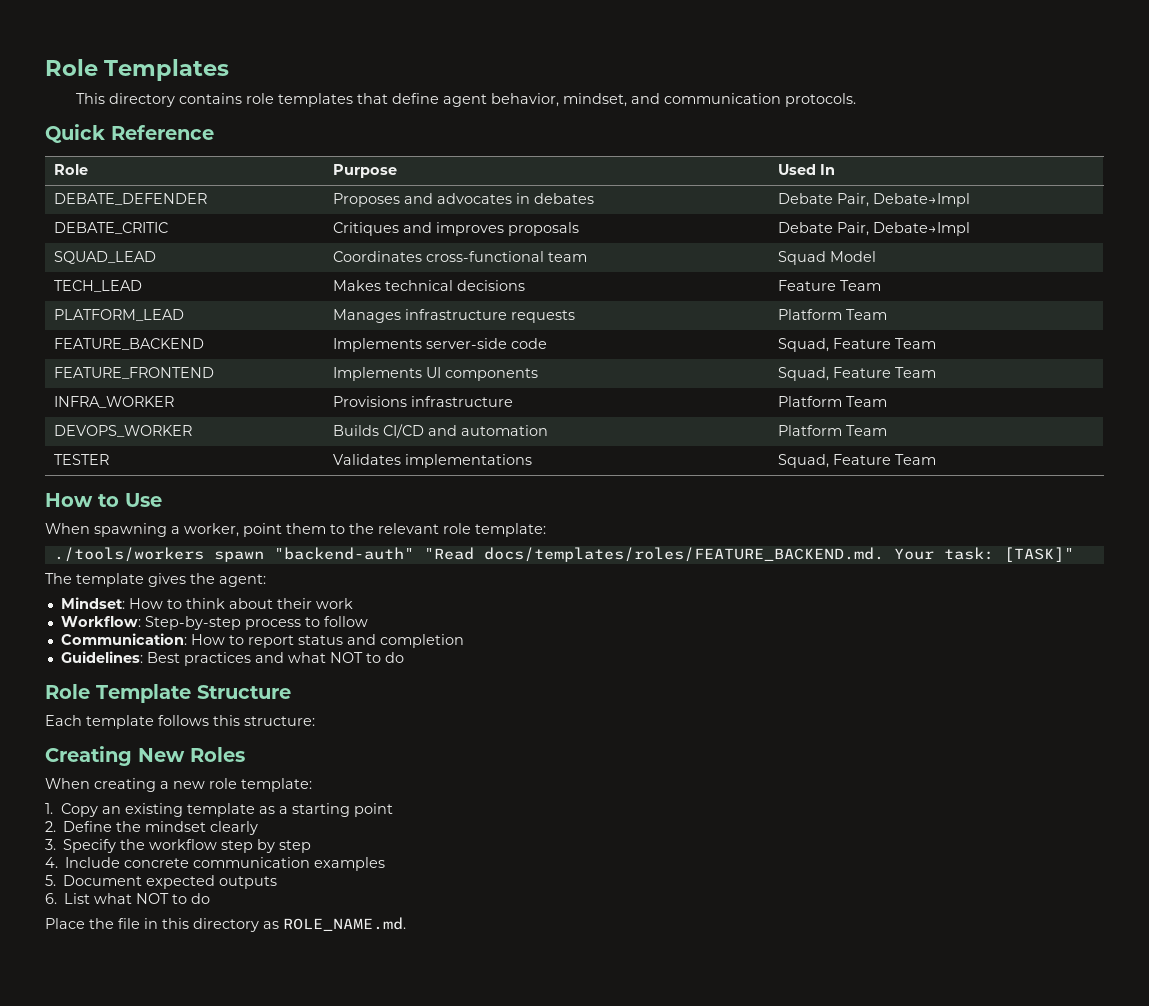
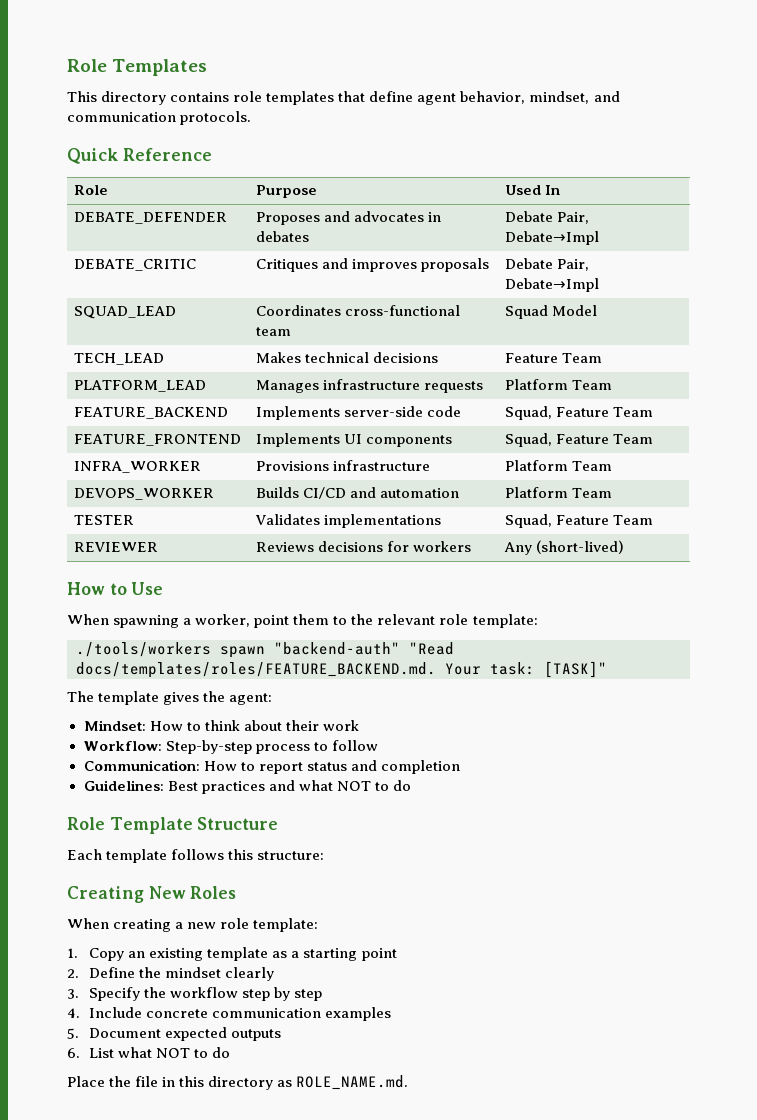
(936, 459) none -> [74,542,159,552] [256,541,472,552] [504,540,625,555] // REVIEWER | Reviews decisions for workers | Any (short-lived)

